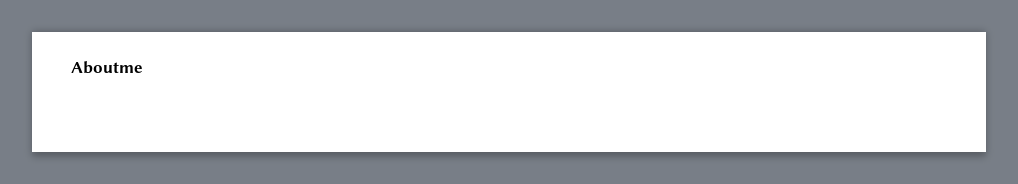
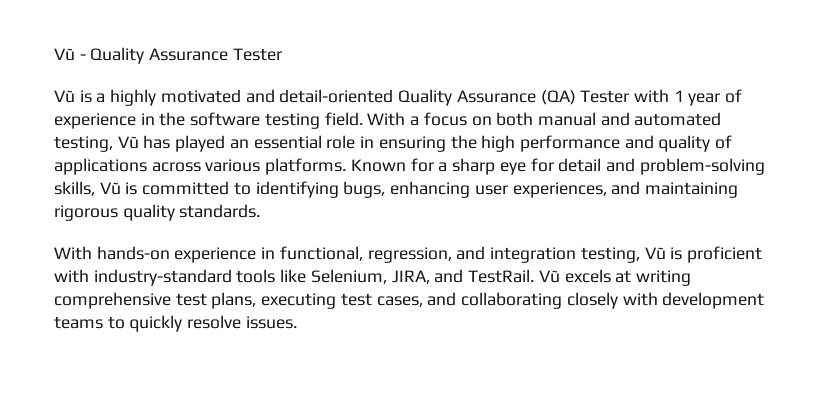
[71,61,143,74] Aboutme -> [54,47,282,64] [54,89,743,106] [54,112,722,129] [54,135,733,152] [54,158,765,175] [54,181,738,198] [54,204,261,221] [54,246,762,263] [54,269,691,286] [54,292,765,309] [54,315,297,332] Vũ - Quality Assurance Tester // Vũ is a highly motivated and detail-oriented Quality Assurance (QA) Tester with 1 year of experience in the software testing field. With a focus on both manual and automated testing, Vũ has played an essential role in ensuring the high performance and quality of applications across various platforms. Known for a sharp eye for detail and problem-solving skills, Vũ is committed to identifying bugs, enhancing user experiences, and maintaining rigorous quality standards. // With hands-on experience in functional, regression, and integration testing, Vũ is proficient with industry-standard tools like Selenium, JIRA, and TestRail. Vũ excels at writing comprehensive test plans, executing test cases, and collaborating closely with development teams to quickly resolve issues.

